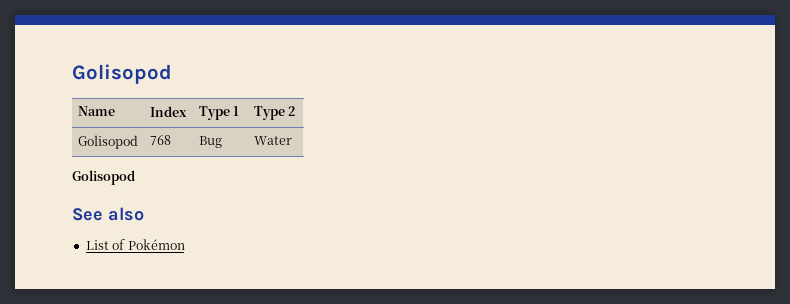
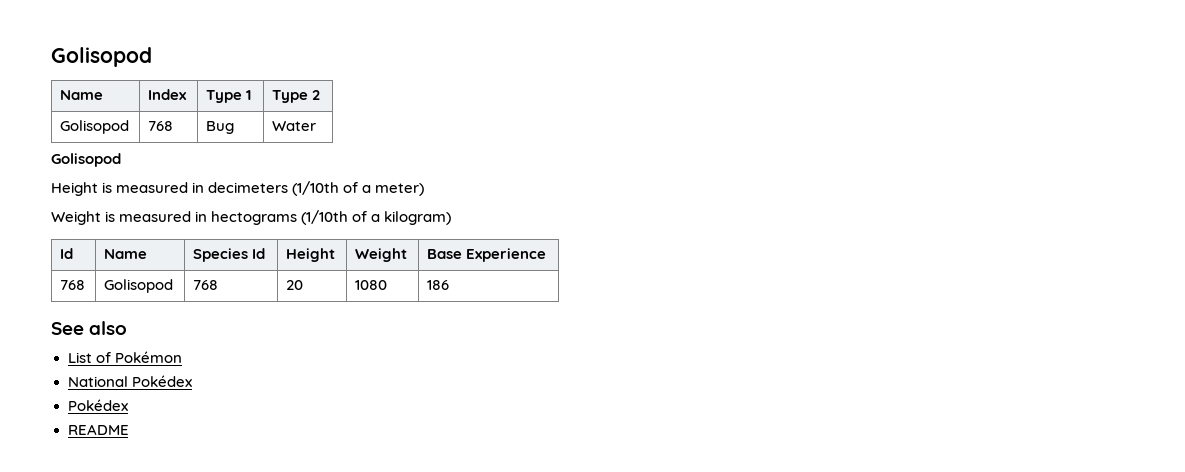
(135, 177) none -> [51,181,425,196] [51,210,452,225] [60,248,74,259] [104,249,148,259] [193,248,266,262] [286,248,336,262] [355,248,408,262] [427,248,547,262] [60,280,86,290] [104,279,174,293] [193,280,219,290] [286,280,304,290] [355,280,388,290] [427,280,450,290] // Height is measured in decimeters (1/10th of a meter) // Weight is measured in hectograms (1/10th of a kilogram) // Id | Name | Species Id | Height | Weight | Base Experience // 768 | Golisopod | 768 | 20 | 1080 | 186
(185, 244) none -> [67,375,192,387] [67,399,128,411] [67,424,129,435] // National Pokédex // Pokédex // README

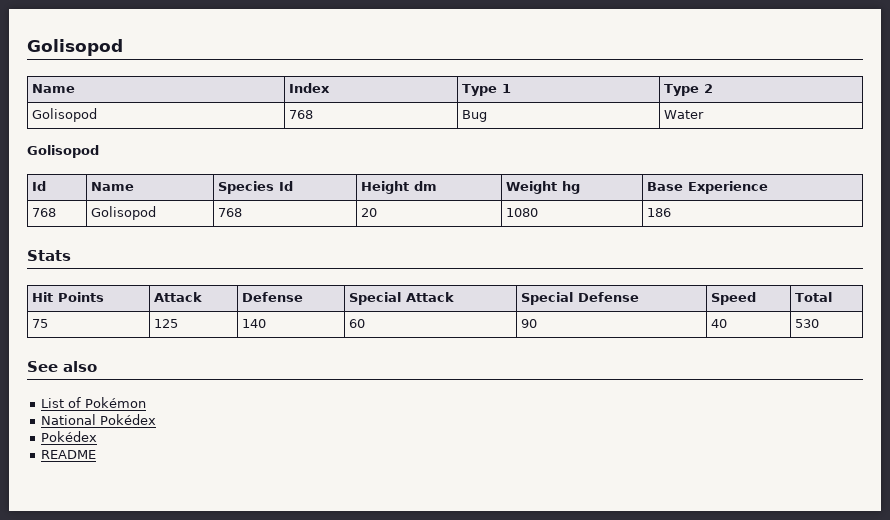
[51,181,425,196] [51,210,452,225] // Height is measured in decimeters (1/10th of a meter) // Weight is measured in hectograms (1/10th of a kilogram) -> (99, 151) none
[355,248,408,262] | Weight -> [414,181,438,191] [506,181,581,194] dm | Weight hg
(450, 285) none -> [27,250,71,261] [32,292,105,302] [154,292,203,302] [242,292,304,302] [349,292,455,305] [521,292,640,305] [711,292,757,305] [795,292,833,302] [32,319,49,328] [154,319,179,328] [242,319,267,328] [349,319,366,328] [521,319,538,328] [711,319,728,328] [795,319,820,328] // Stats // Hit Points | Attack | Defense | Special Attack | Special Defense | Speed | Total // 75 | 125 | 140 | 60 | 90 | 40 | 530

